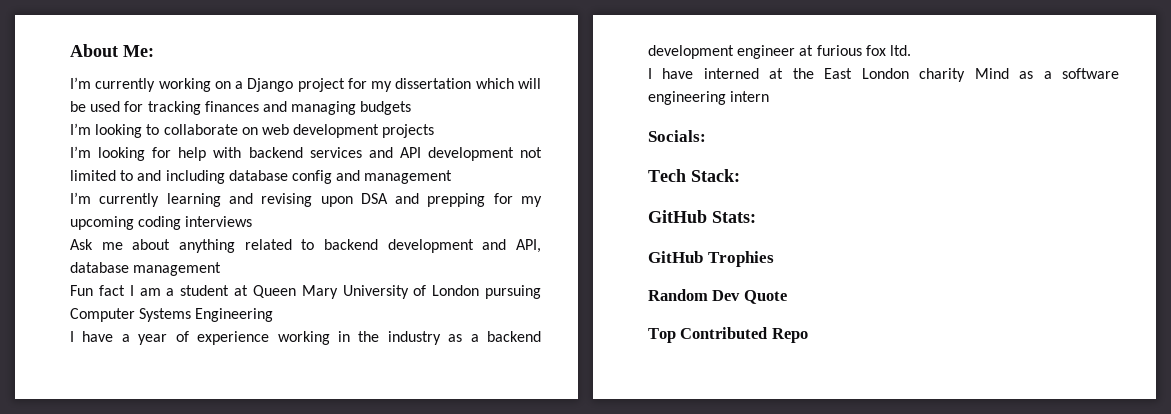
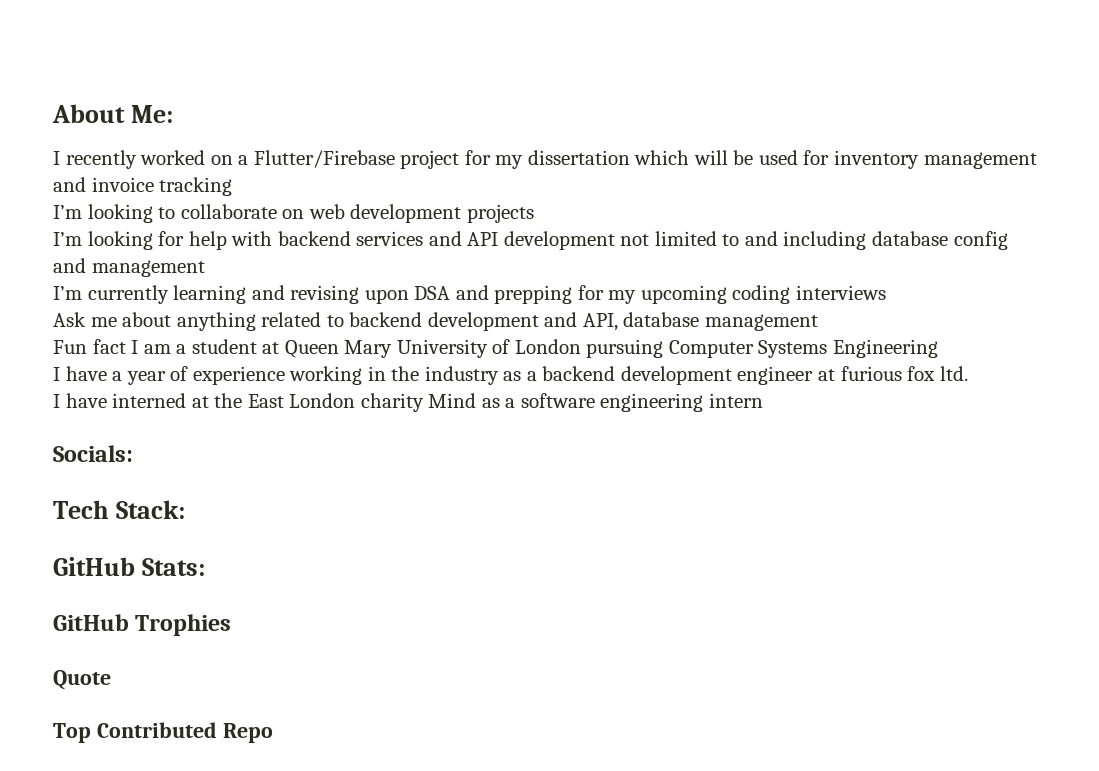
[70,77,211,92] I’m currently working -> [53,150,206,169] I recently worked
[247,78,294,92] Django -> [253,150,395,168] Flutter/Firebase
[147,101,412,115] tracking finances and managing budgets -> [834,150,1037,169] [53,177,233,196] inventory management and invoice tracking
[648,289,741,301] Random Dev -> (232, 625) none

